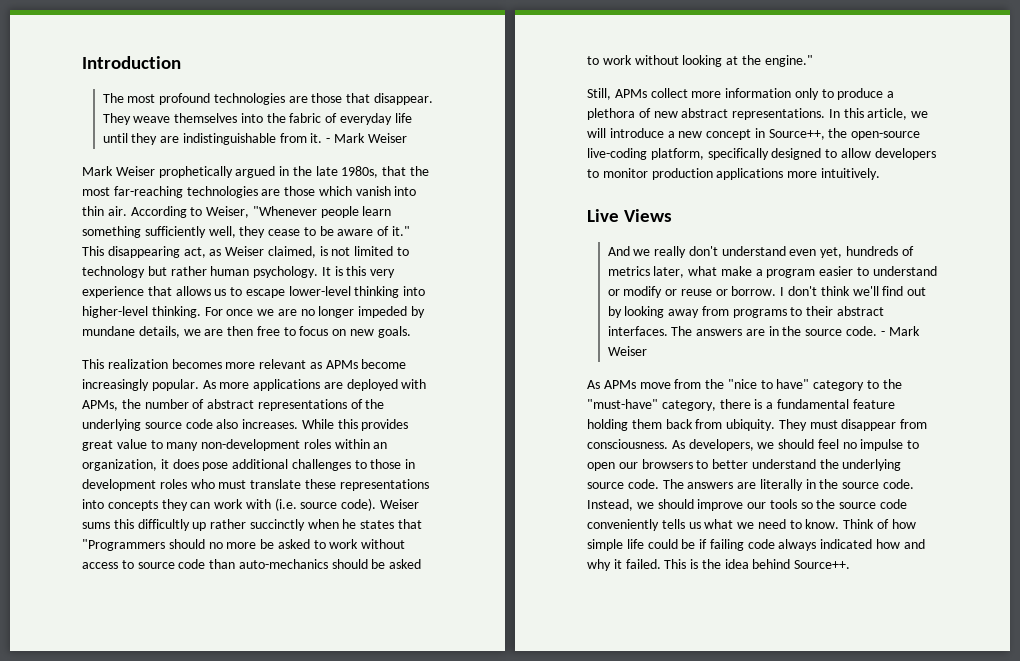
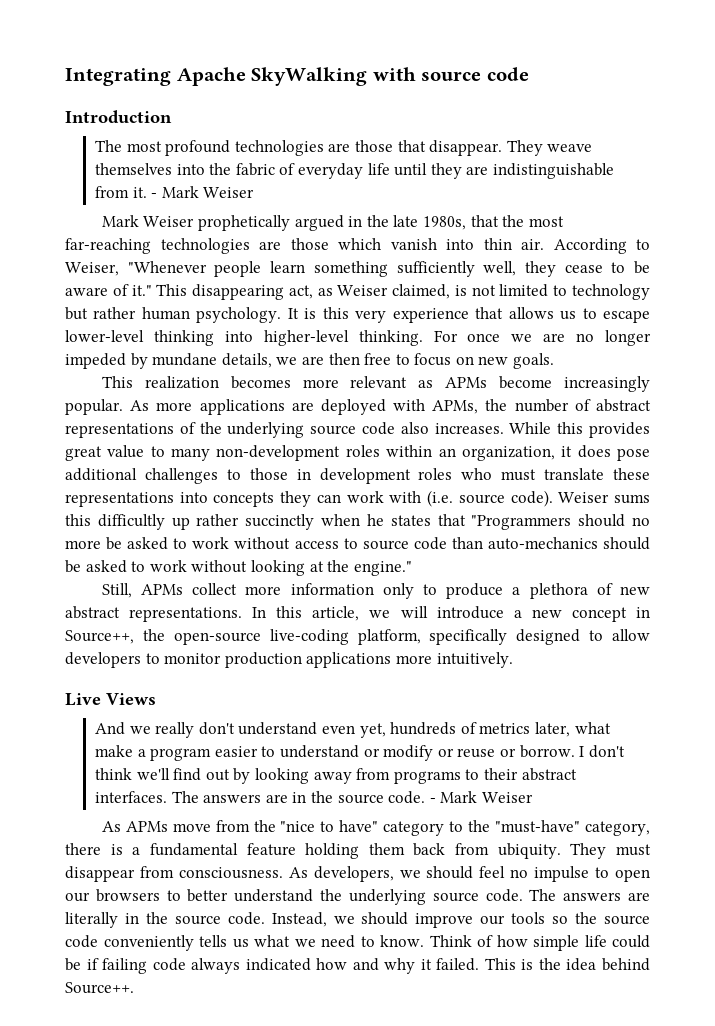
(82, 62) none -> [65,67,529,86] Integrating Apache SkyWalking with source code //

